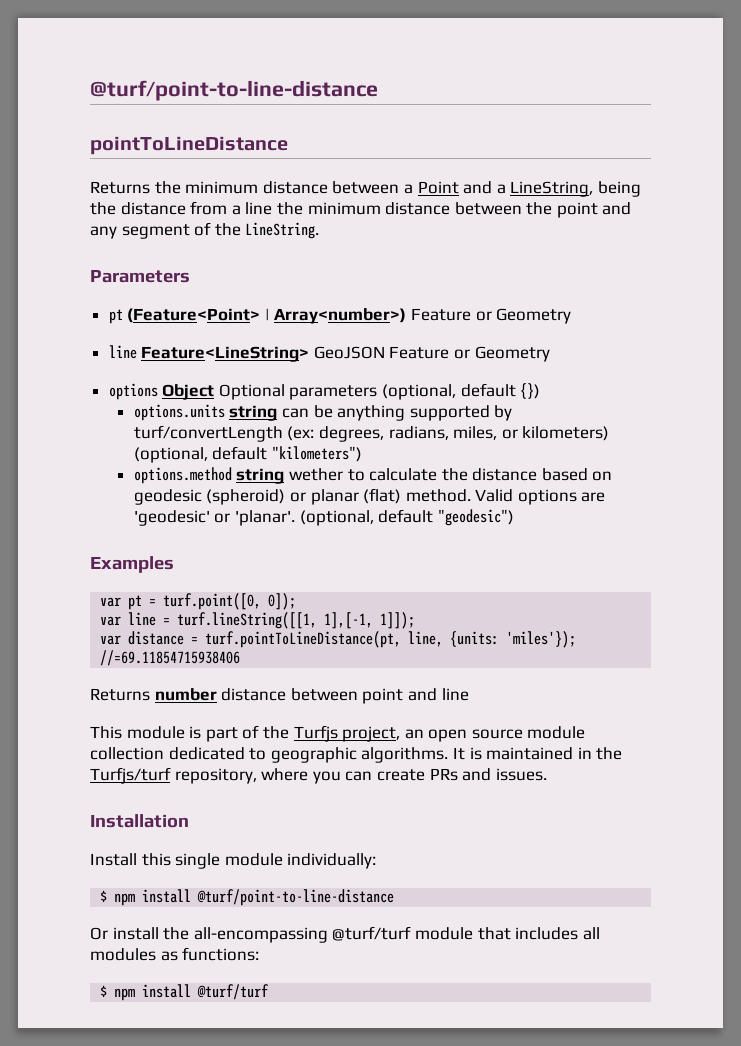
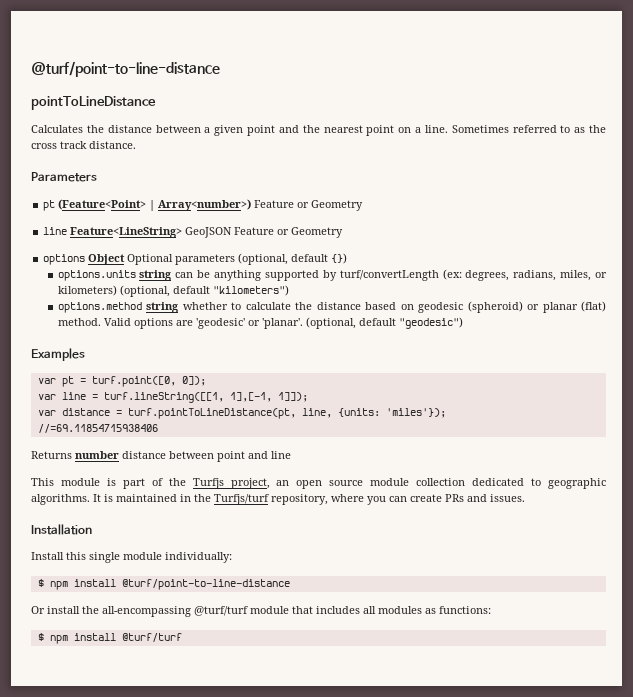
[90,181,641,197] [90,201,632,218] [90,222,320,239] Returns the minimum distance between a Point and a LineString, being the distance from a line the minimum distance between the point and any segment of the LineString. -> [31,125,606,136] [31,141,136,149] Calculates the distance between a given point and the nearest point on a line. Sometimes referred to as the cross track distance.
[288,468,343,481] wether -> [182,302,228,310] whether

